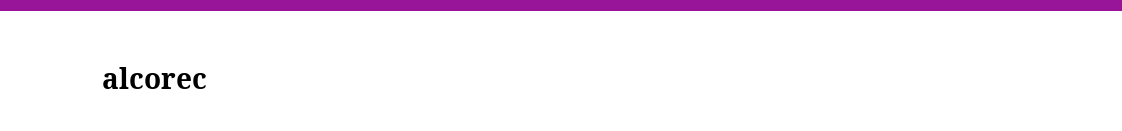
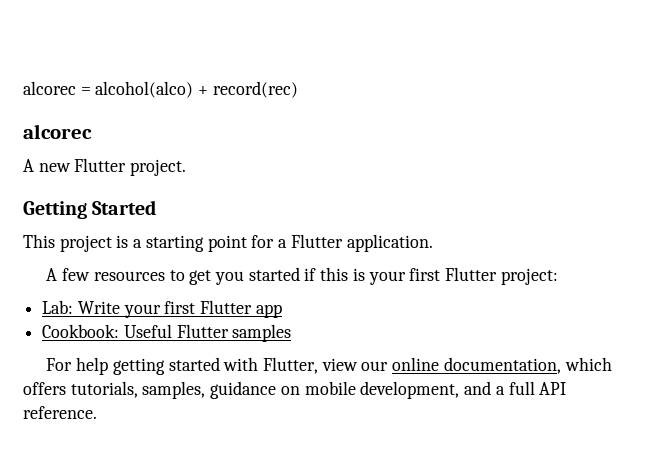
[102,67,207,89] alcorec -> [23,81,298,98] [23,124,92,139] [23,158,187,176] [23,200,157,219] [23,234,433,252] [46,267,558,285] [42,300,282,318] [42,324,292,342] [46,357,612,375] [23,381,567,399] [23,406,97,419] alcorec = alcohol(alco) + record(rec) // alcorec // A new Flutter project. // Getting Started // This project is a starting point for a Flutter application. // A few resources to get you started if this is your first Flutter project: // Lab: Write your first Flutter app // Cookbook: Useful Flutter samples // For help getting started with Flutter, view our online documentation, which offers tutorials, samples, guidance on mobile development, and a full API reference.

